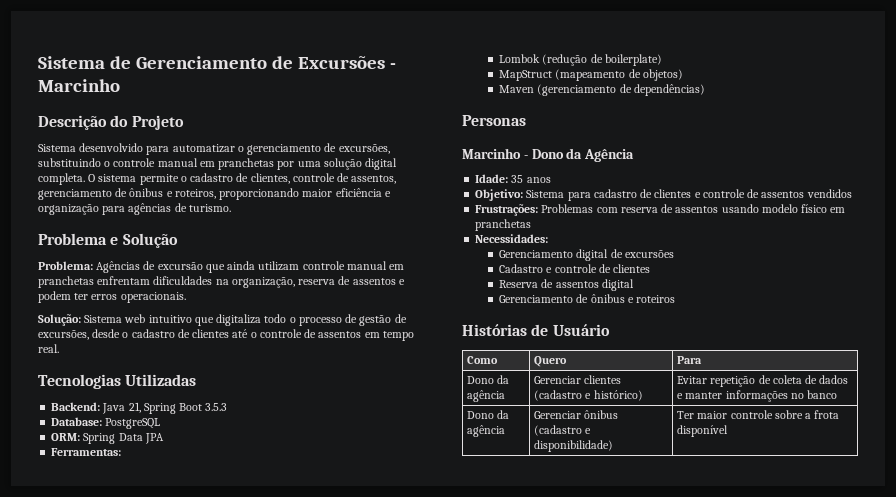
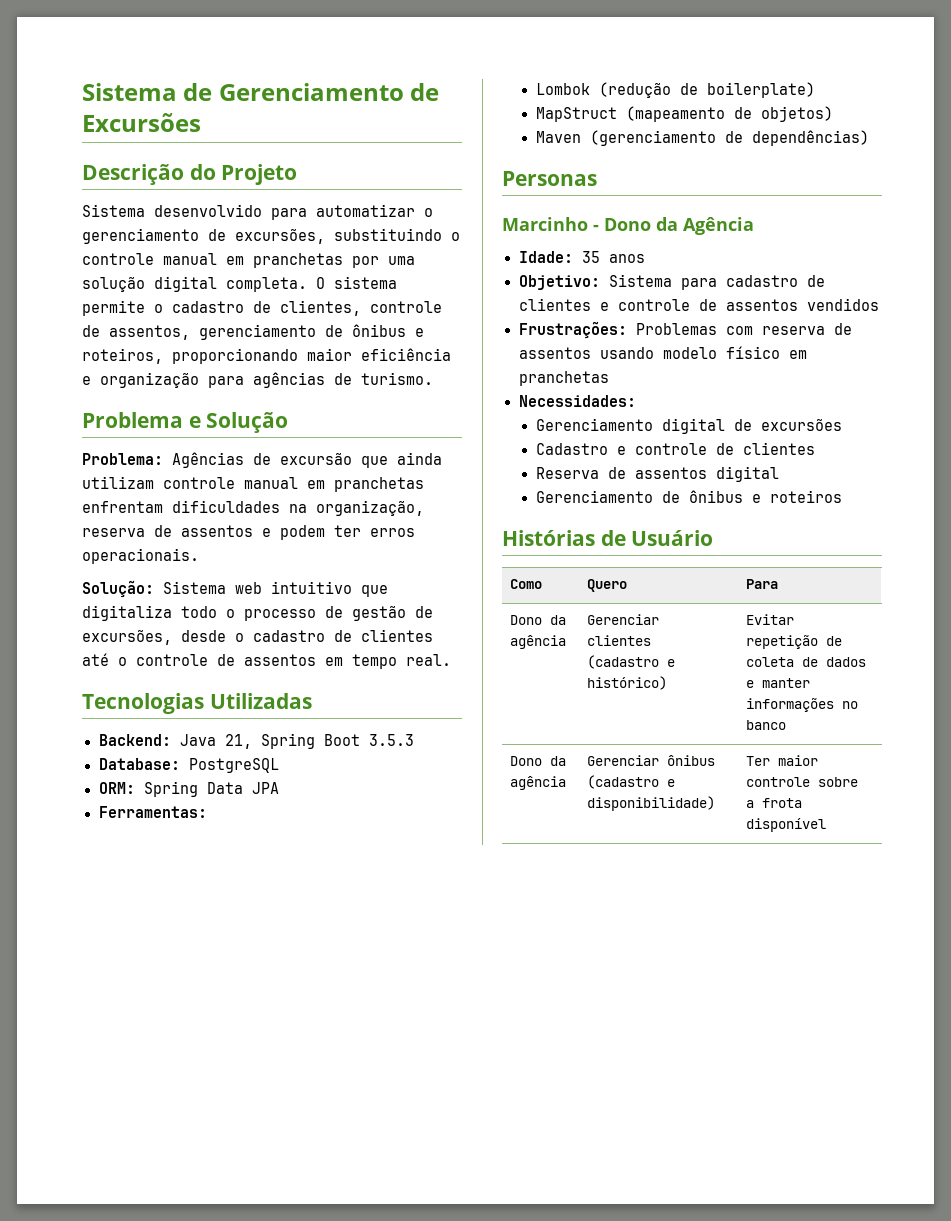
[389,63,396,69] [38,79,120,92] - Marcinho -> (201, 122) none

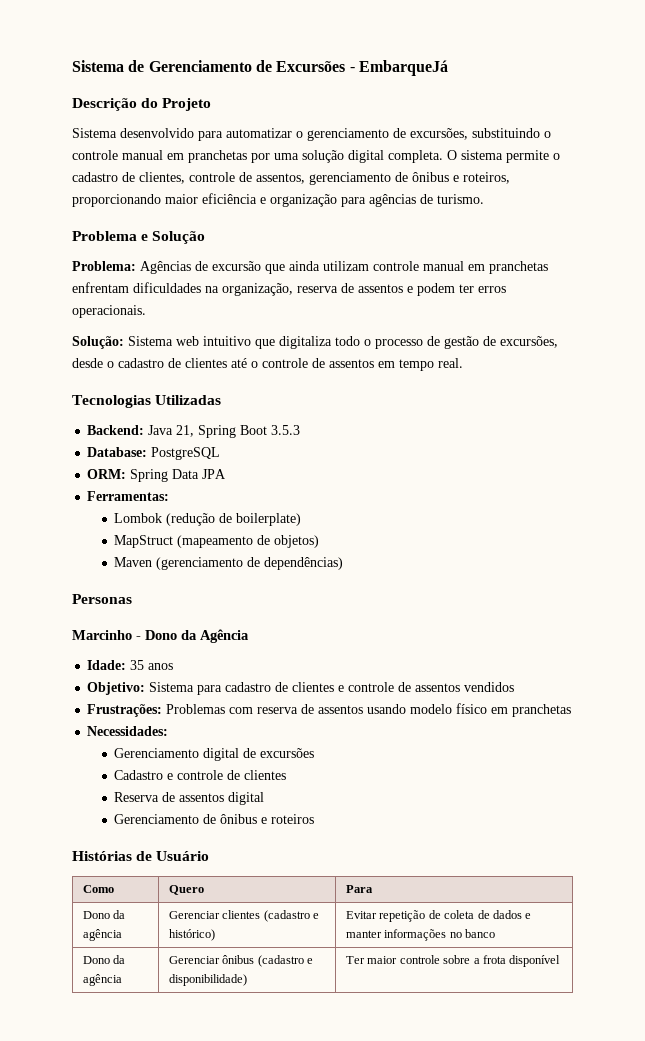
(201, 122) none -> [349,60,448,76] - EmbarqueJá

